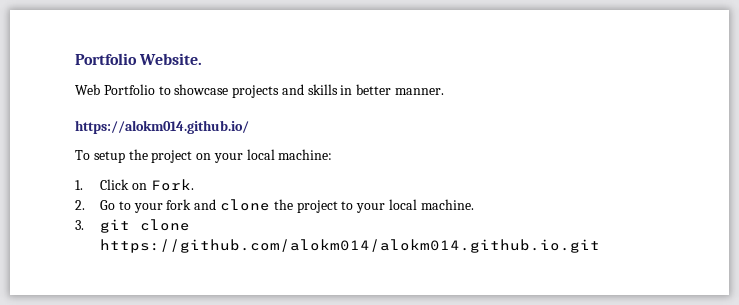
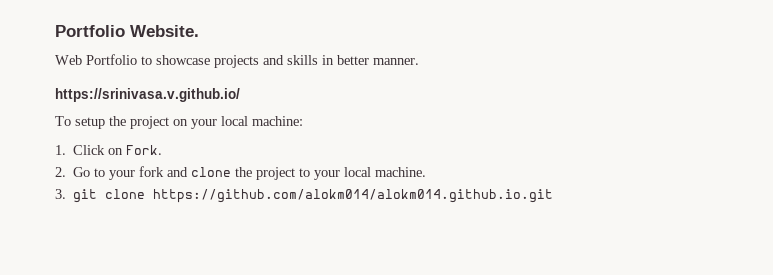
[75,120,249,134] https://alokm014.github.io/ -> [55,88,240,102] https://srinivasa.v.github.io/

